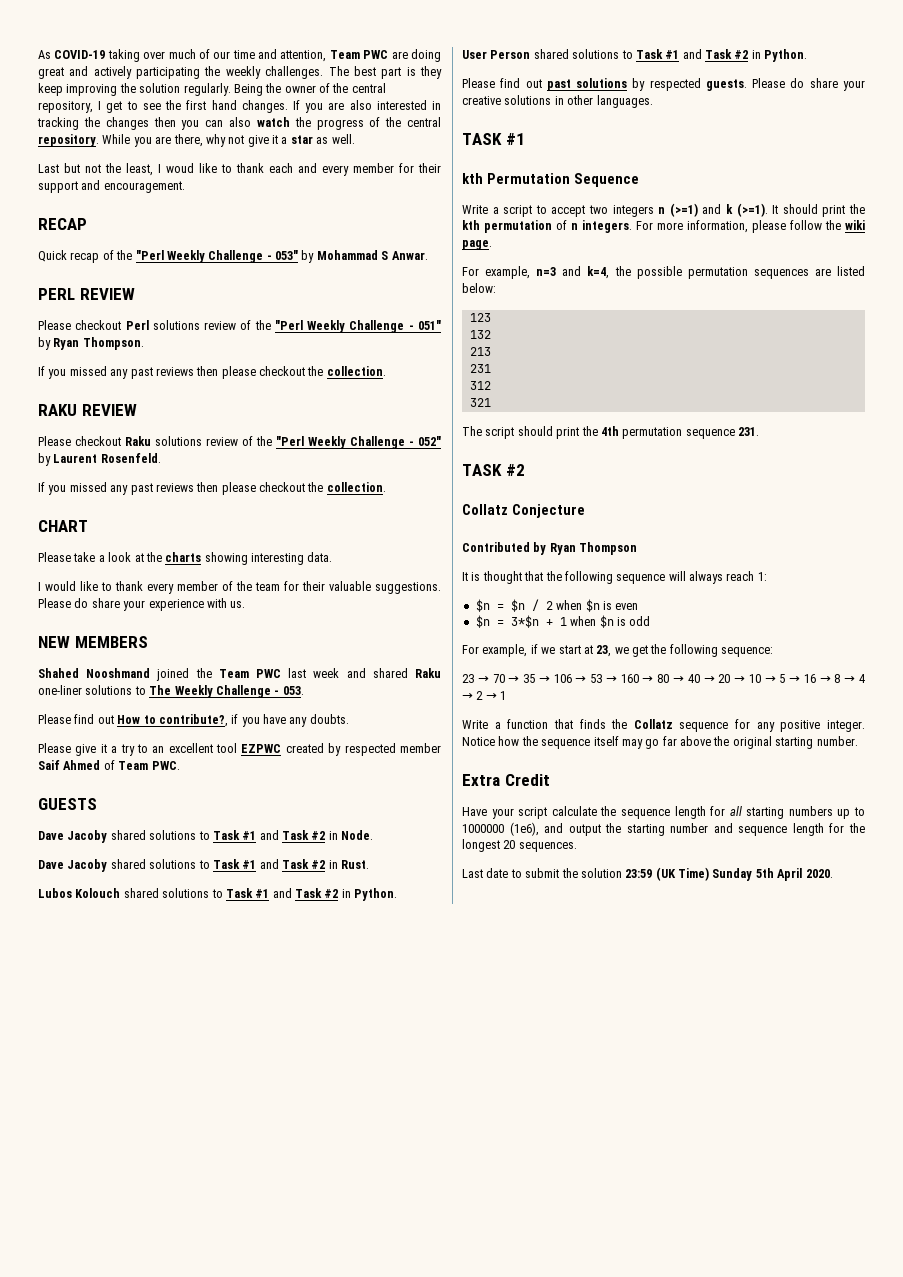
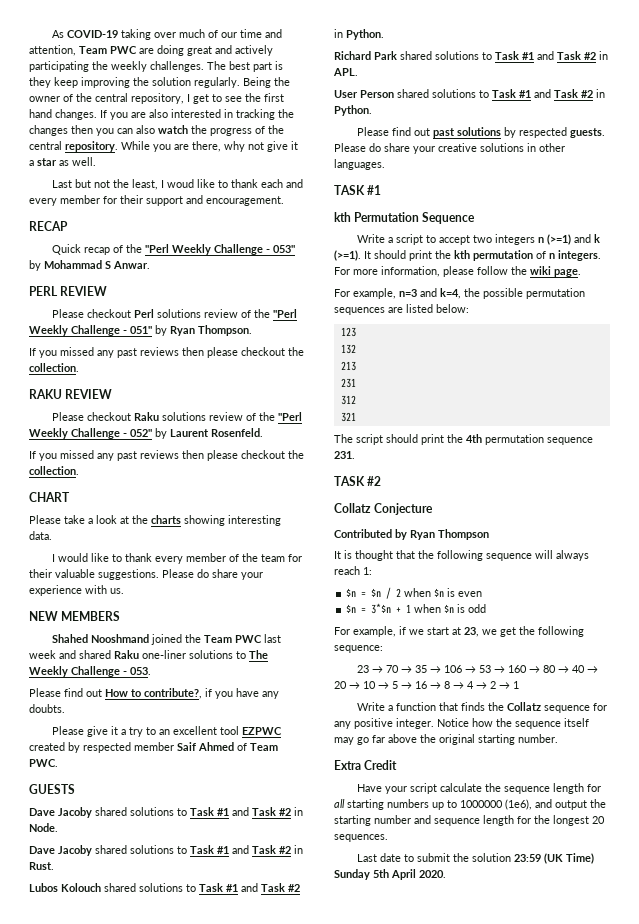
(398, 894) none -> [334,51,608,60] [333,68,358,76] // Richard Park shared solutions to Task #1 and Task #2 in APL.

